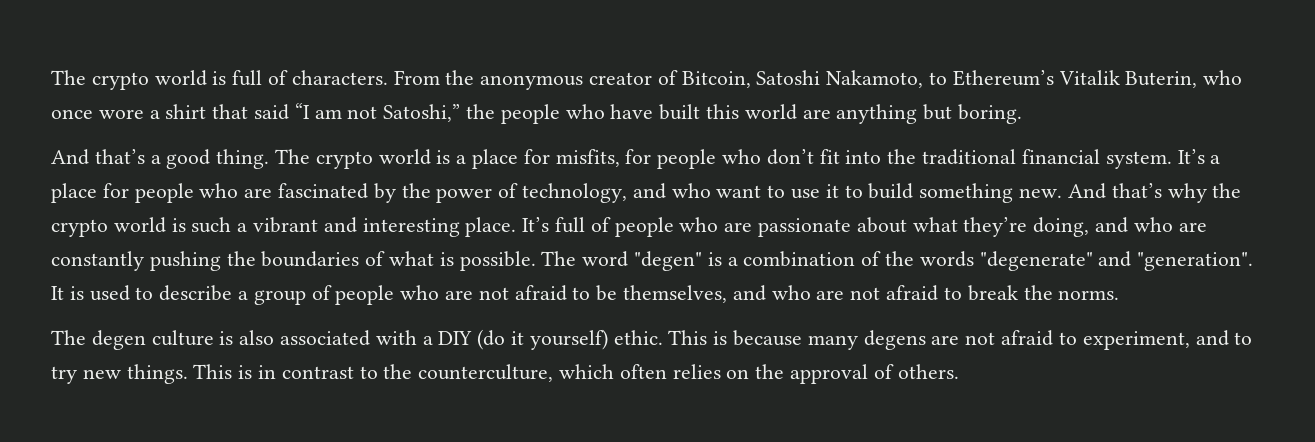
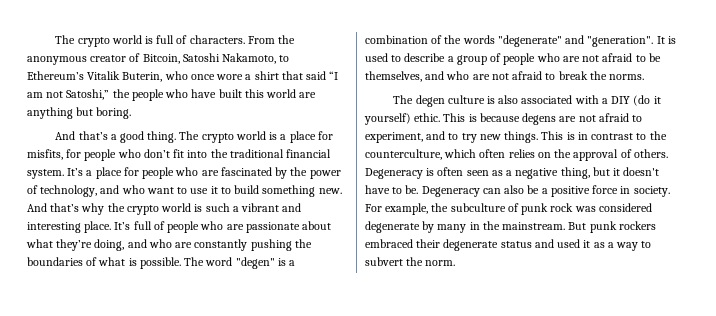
[807,335,858,350] many -> (520, 117) none
(959, 371) none -> [365,167,660,179] [365,185,670,197] [365,203,652,215] [365,221,656,233] [365,239,652,251] [365,257,456,266] Degeneracy is often seen as a negative thing, but it doesn't have to be. Degeneracy can also be a positive force in society. For example, the subculture of punk rock was considered degenerate by many in the mainstream. But punk rockers embraced their degenerate status and used it as a way to subvert the norm.

